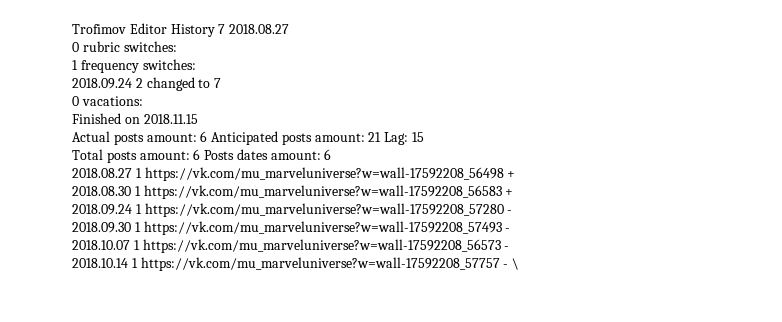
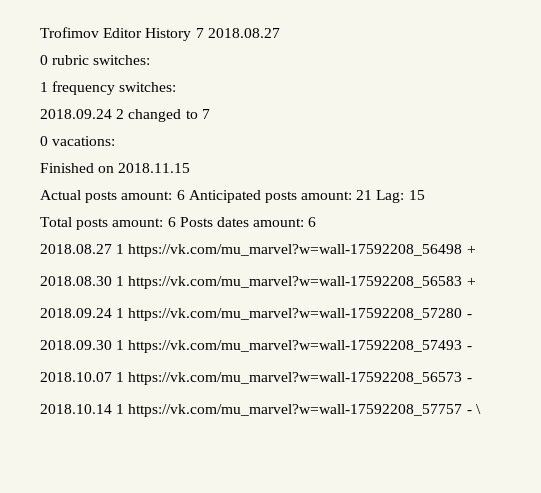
[144,167,504,181] https://vk.com/mu_marveluniverse?w=wall-17592208_56498 -> [128,244,463,257] https://vk.com/mu_marvel?w=wall-17592208_56498
[143,185,502,199] https://vk.com/mu_marveluniverse?w=wall-17592208_56583 -> [128,276,463,289] https://vk.com/mu_marvel?w=wall-17592208_56583
[144,203,504,217] https://vk.com/mu_marveluniverse?w=wall-17592208_57280 -> [128,308,463,321] https://vk.com/mu_marvel?w=wall-17592208_57280
[143,221,502,235] https://vk.com/mu_marveluniverse?w=wall-17592208_57493 -> [128,340,463,353] https://vk.com/mu_marvel?w=wall-17592208_57493
[142,239,501,253] https://vk.com/mu_marveluniverse?w=wall-17592208_56573 -> [128,372,463,385] https://vk.com/mu_marvel?w=wall-17592208_56573
[140,257,500,271] https://vk.com/mu_marveluniverse?w=wall-17592208_57757 -> [128,404,463,417] https://vk.com/mu_marvel?w=wall-17592208_57757

